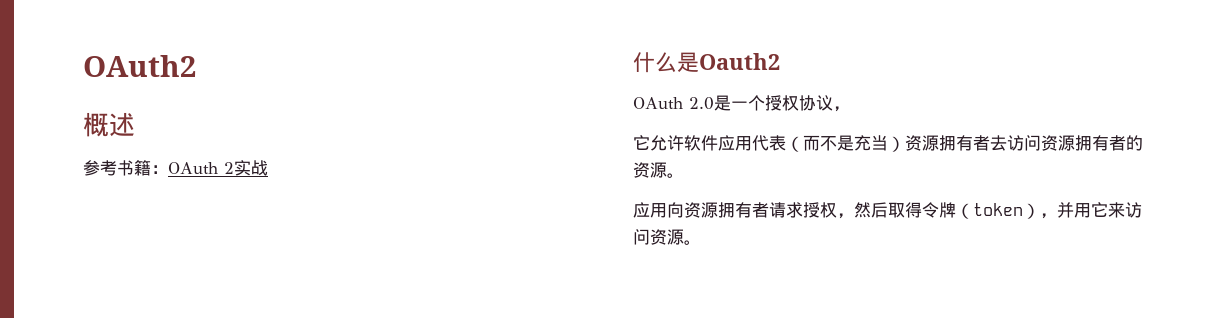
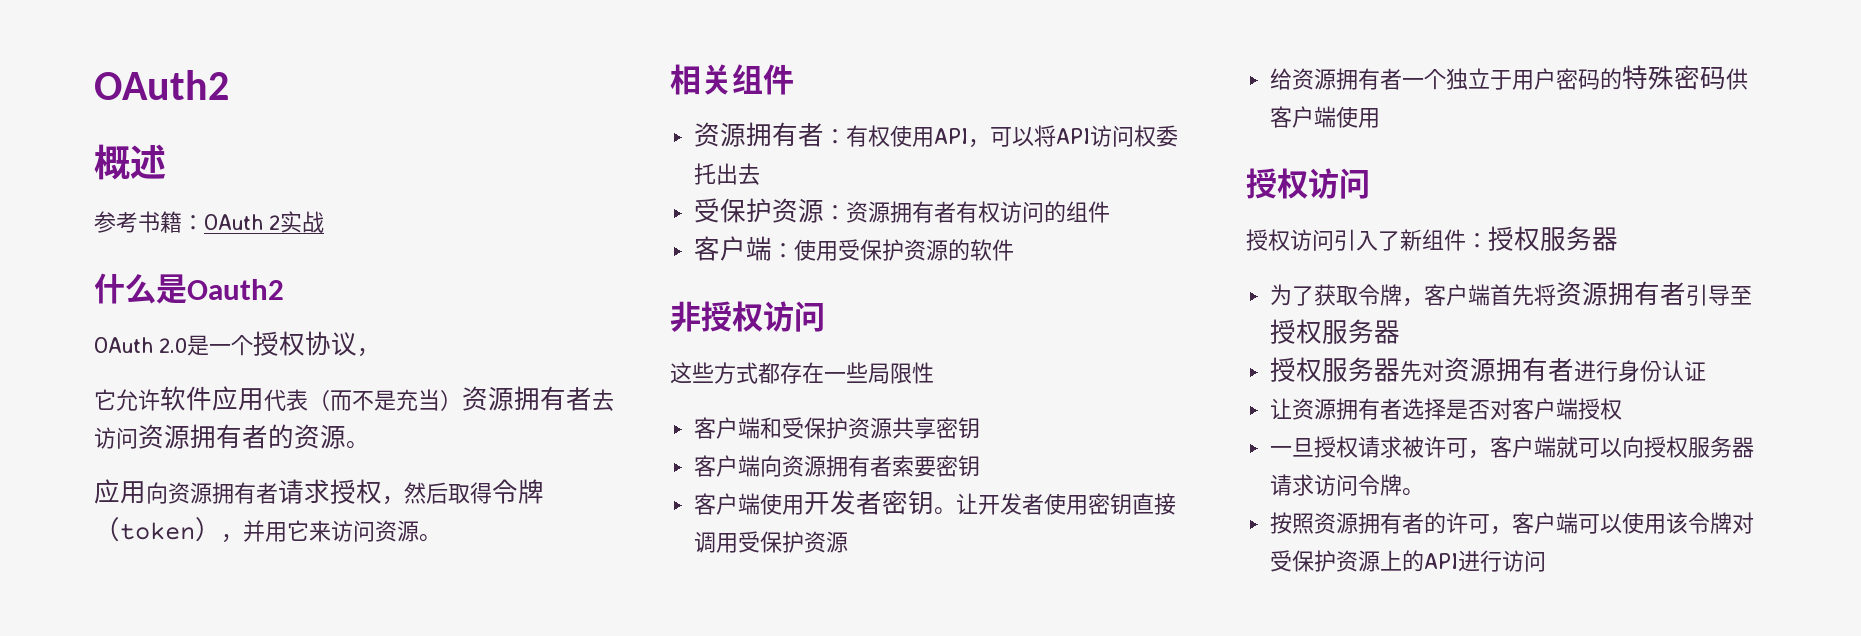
(701, 242) none -> [670,64,794,95] [694,122,1179,148] [694,163,761,185] [694,198,1111,223] [694,236,1015,261] [670,301,825,332] [670,362,934,384] [694,417,981,439] [694,455,981,477] [694,490,1177,515] [694,531,849,553] [1270,65,1749,90] [1270,106,1381,128] [1246,168,1370,199] [1246,226,1618,251] [1270,281,1753,307] [1270,319,1401,344] [1270,357,1707,382] [1270,398,1623,420] [1270,436,1755,459] [1270,474,1425,496] [1270,512,1755,535] [1270,550,1547,572] // 相关组件 // 资源拥有者：有权使用API，可以将API访问权委托出去 // 受保护资源：资源拥有者有权访问的组件 // 客户端：使用受保护资源的软件 // 非授权访问 // 这些方式都存在一些局限性 // 客户端和受保护资源共享密钥 // 客户端向资源拥有者索要密钥 // 客户端使用开发者密钥。让开发者使用密钥直接调用受保护资源 // 给资源拥有者一个独立于用户密码的特殊密码供客户端使用 // 授权访问 // 授权访问引入了新组件：授权服务器 // 为了获取令牌，客户端首先将资源拥有者引导至授权服务器 // 授权服务器先对资源拥有者进行身份认证 // 让资源拥有者选择是否对客户端授权 // 一旦授权请求被许可，客户端就可以向授权服务器请求访问令牌。 // 按照资源拥有者的许可，客户端可以使用该令牌对受保护资源上的API进行访问

